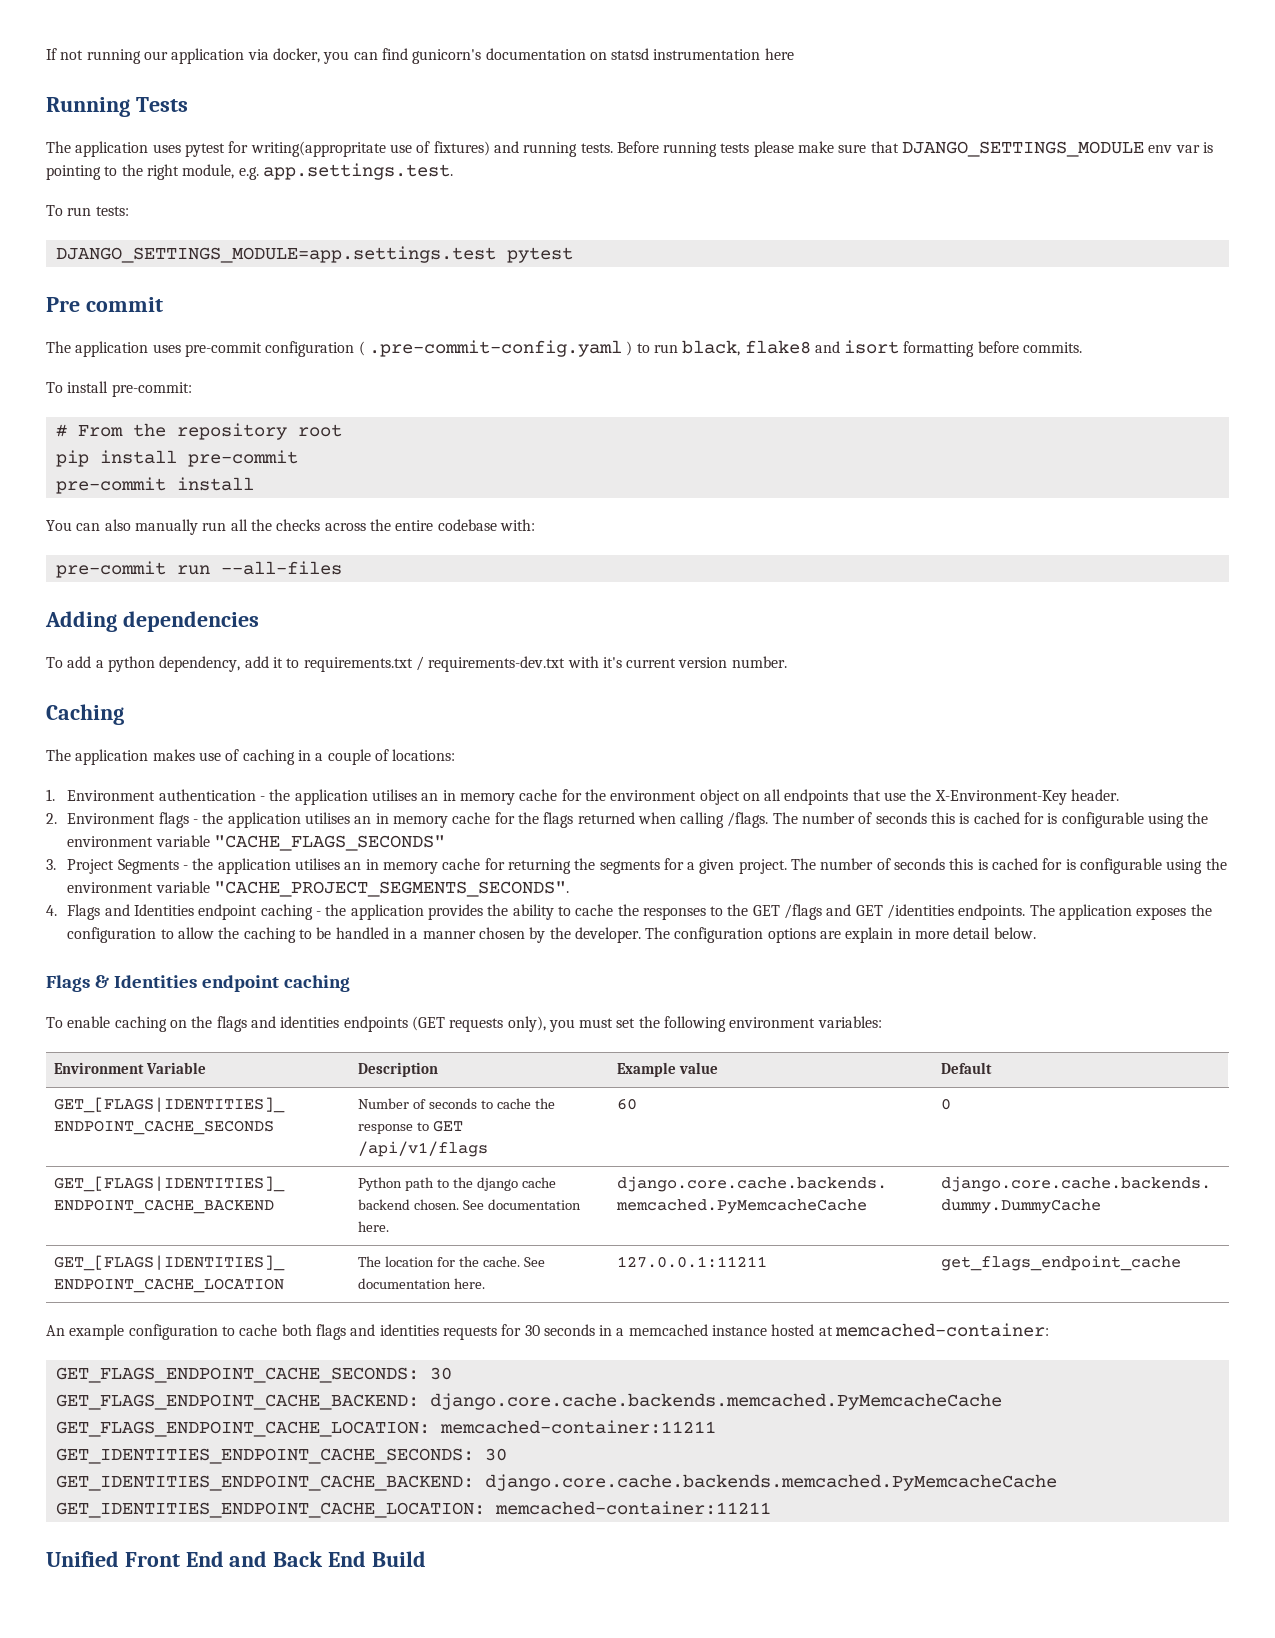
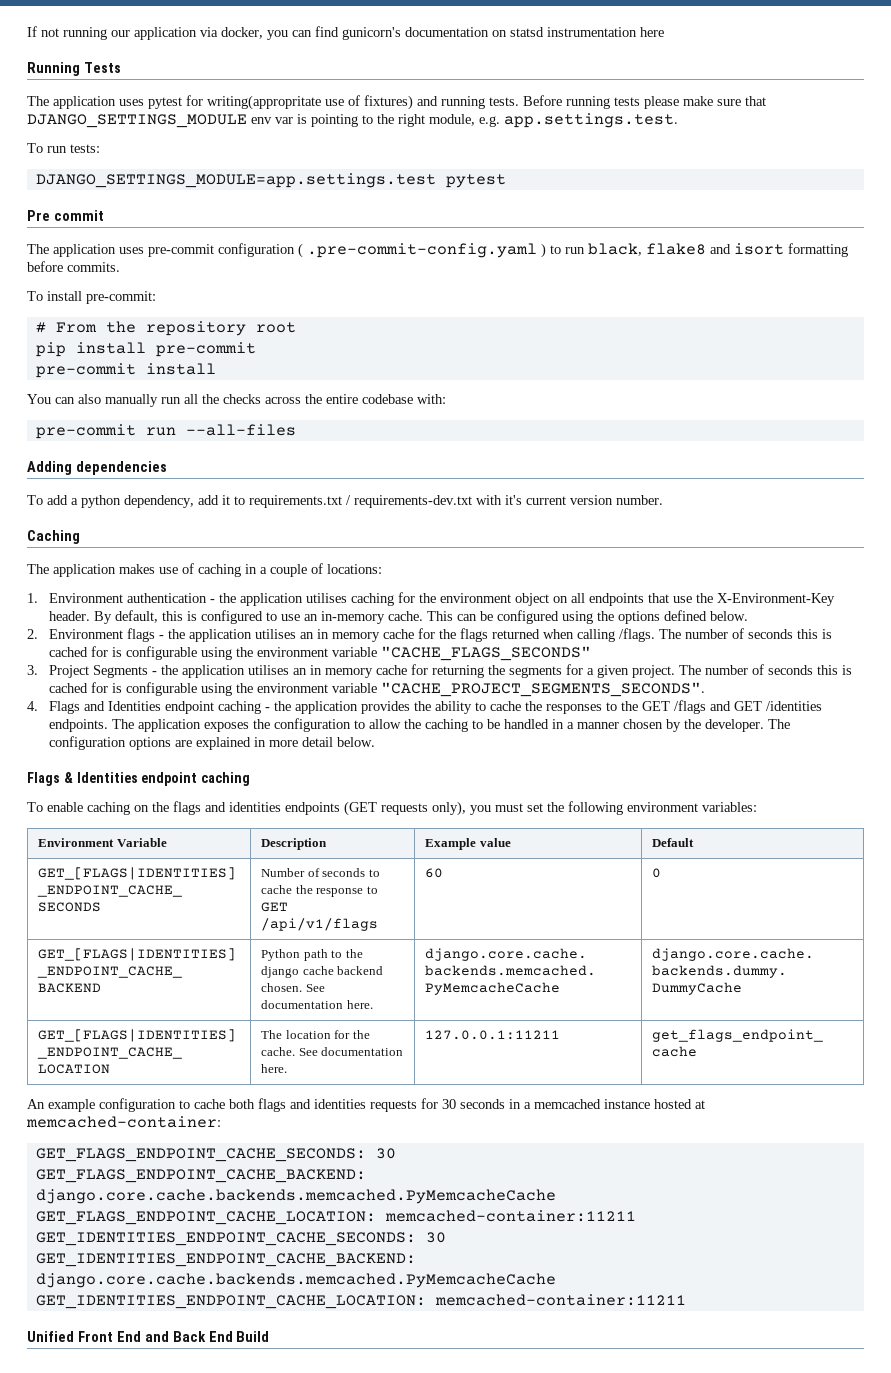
[421,789,558,805] an in memory cache -> [350,593,394,606] caching
(1120, 795) none -> [93,610,748,624] By default, this is configured to use an in-memory cache. This can be configured using the options defined below.
[845,927,894,943] explain -> [195,737,251,750] explained

